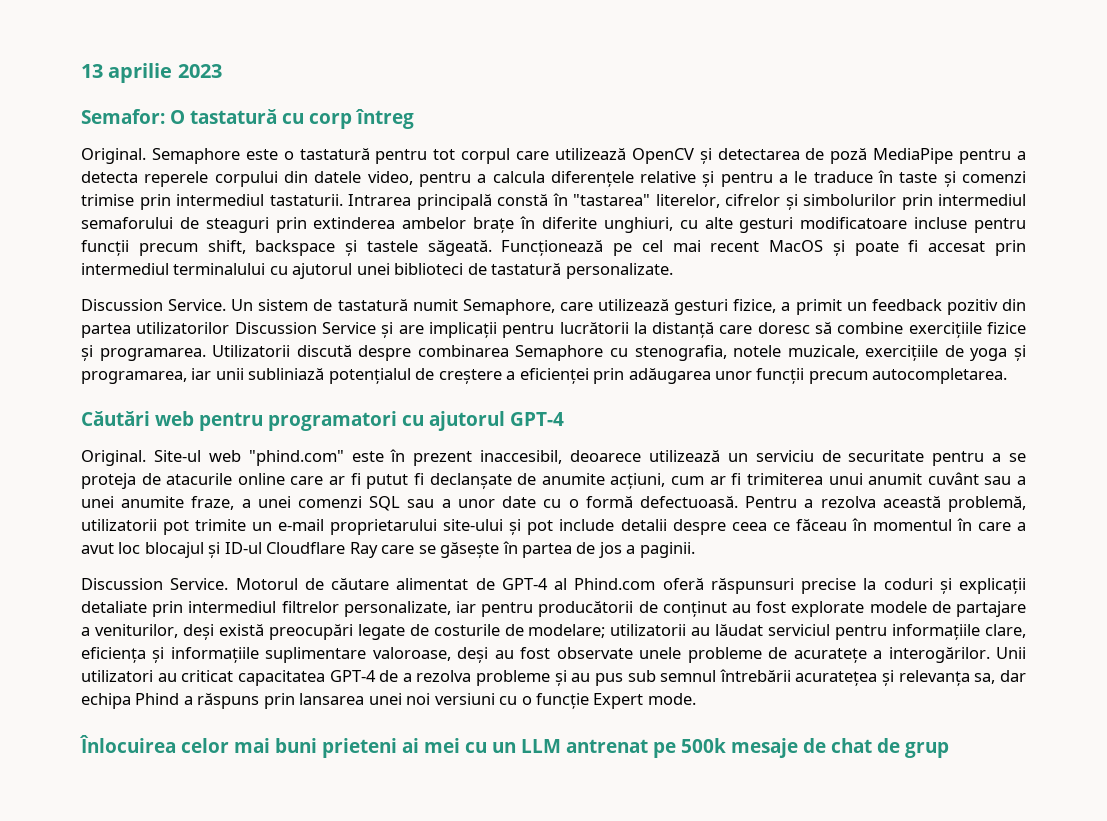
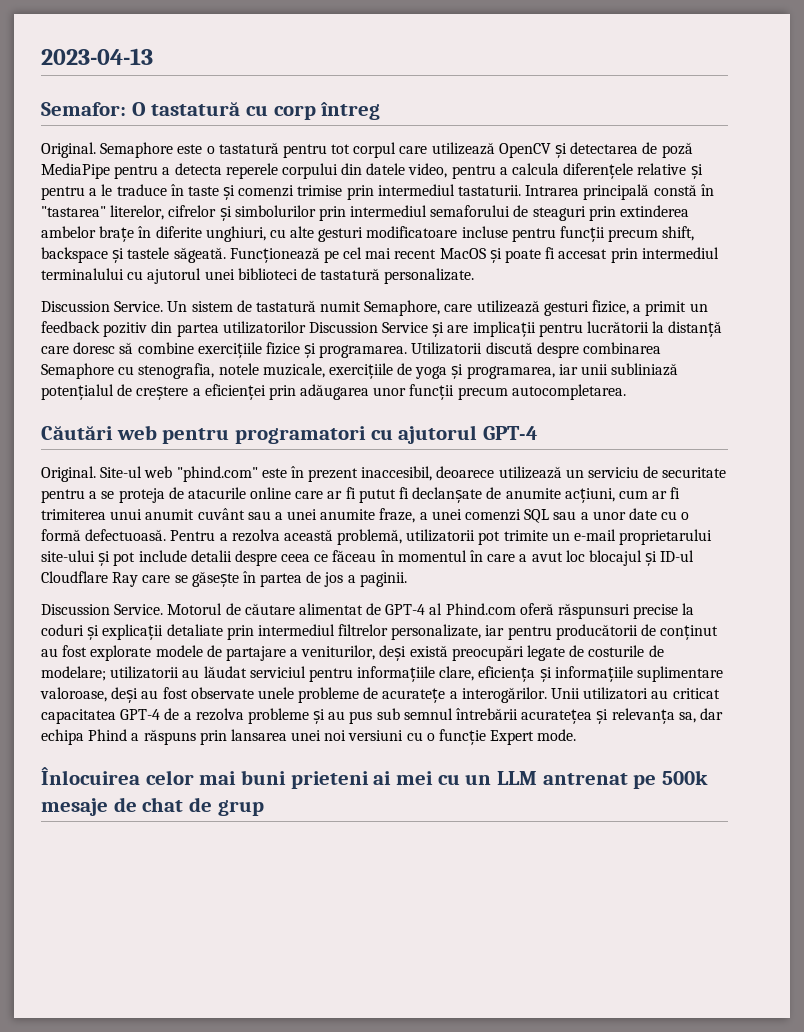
[81,63,222,83] 13 aprilie 2023 -> [41,48,153,65] 2023-04-13

